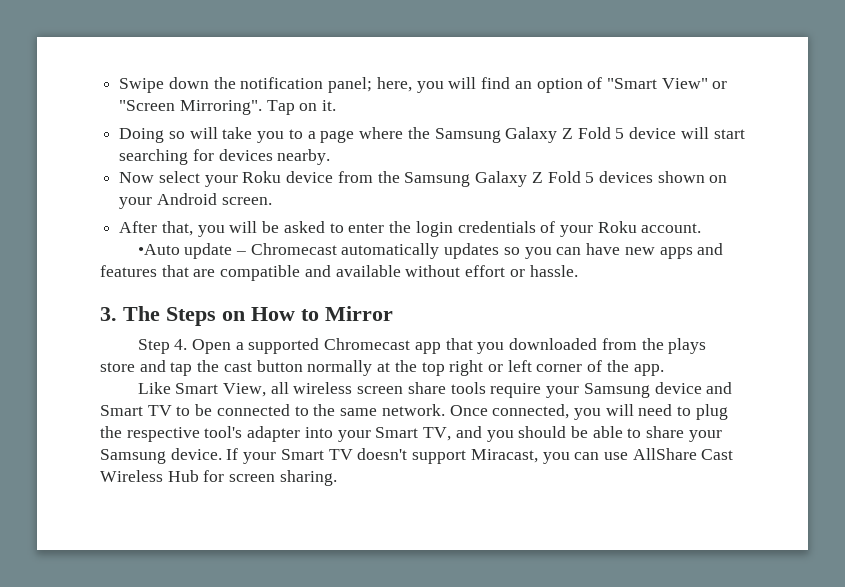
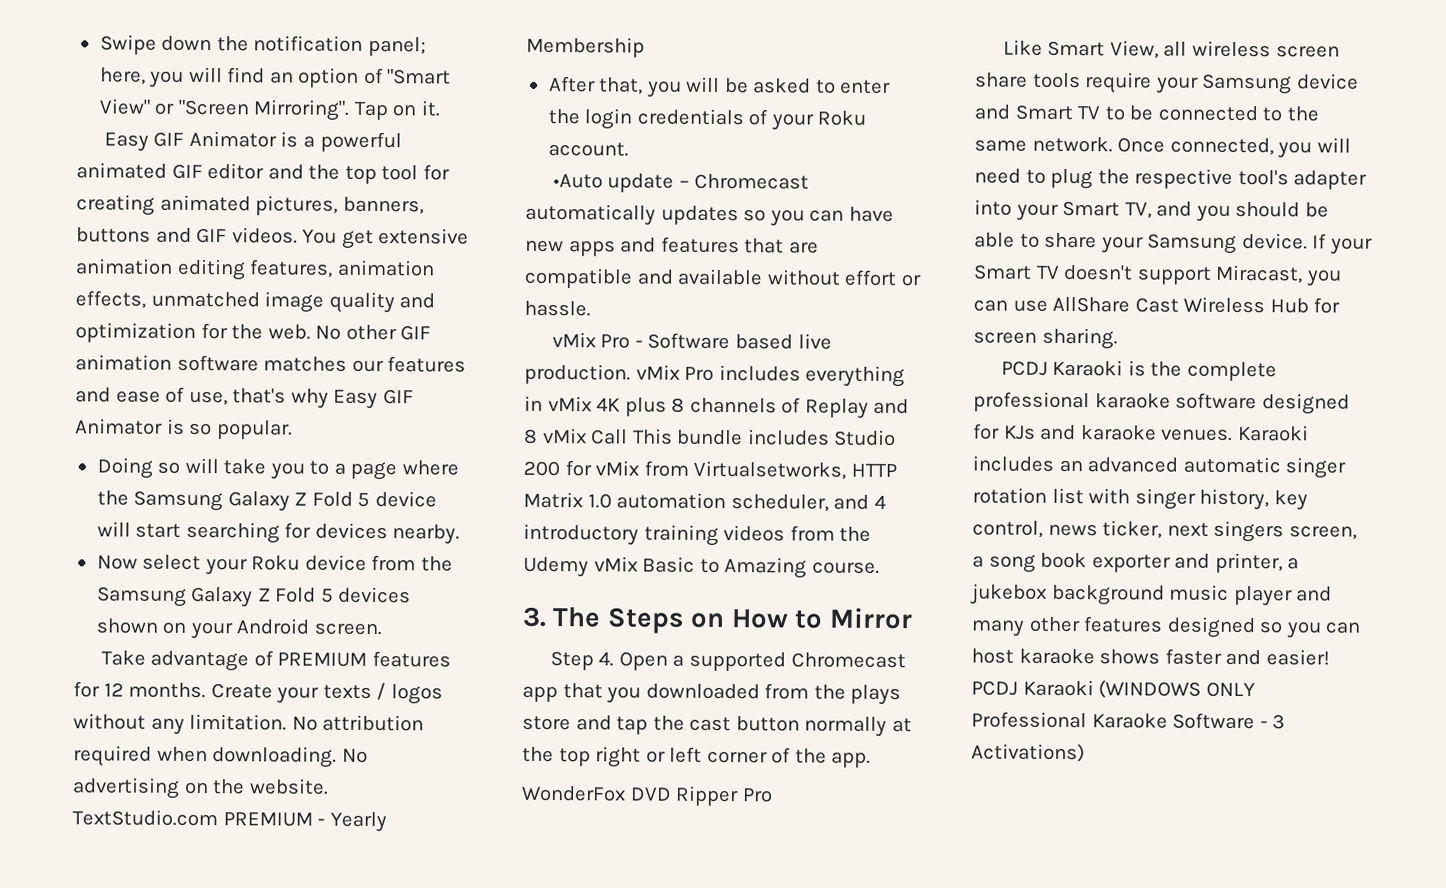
(337, 105) none -> [103,130,402,153] [76,162,450,184] [76,194,424,216] [76,227,470,249] [75,258,435,281] [75,290,436,314] [75,322,432,343] [75,354,467,373] [75,386,414,410] [75,418,293,440] // Easy GIF Animator is a powerful animated GIF editor and the top tool for creating animated pictures, banners, buttons and GIF videos. You get extensive animation editing features, animation effects, unmatched image quality and optimization for the web. No other GIF animation software matches our features and ease of use, that's why Easy GIF Animator is so popular.
(272, 201) none -> [100,650,451,672] [73,681,443,705] [73,713,425,735] [73,745,368,768] [72,777,329,799] [72,809,387,833] [526,36,645,58] // Take advantage of PREMIUM features for 12 months. Create your texts / logos without any limitation. No attribution required when downloading. No advertising on the website. TextStudio.com PREMIUM - Yearly Membership
(578, 271) none -> [551,332,832,350] [524,363,906,388] [524,395,910,419] [523,427,897,446] [523,460,897,480] [523,491,886,512] [523,523,872,546] [523,556,880,579] // vMix Pro - Software based live production. vMix Pro includes everything in vMix 4K plus 8 channels of Replay and 8 vMix Call This bundle includes Studio 200 for vMix from Virtualsetworks, HTTP Matrix 1.0 automation scheduler, and 4 introductory training videos from the Udemy vMix Basic to Amazing course.
(664, 370) none -> [521,785,773,807] // WonderFox DVD Ripper Pro
(337, 478) none -> [1000,359,1277,382] [973,391,1350,415] [973,423,1309,442] [972,455,1347,479] [972,487,1308,511] [972,520,1357,543] [972,552,1300,574] [970,583,1333,607] [971,616,1361,639] [971,648,1330,666] [971,679,1256,699] [971,711,1286,730] [971,743,1085,763] // PCDJ Karaoki is the complete professional karaoke software designed for KJs and karaoke venues. Karaoki includes an advanced automatic singer rotation list with singer history, key control, news ticker, next singers screen, a song book exporter and printer, a jukebox background music player and many other features designed so you can host karaoke shows faster and easier! PCDJ Karaoki (WINDOWS ONLY Professional Karaoke Software - 3 Activations)

